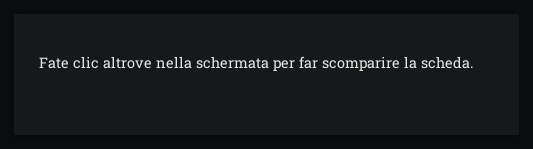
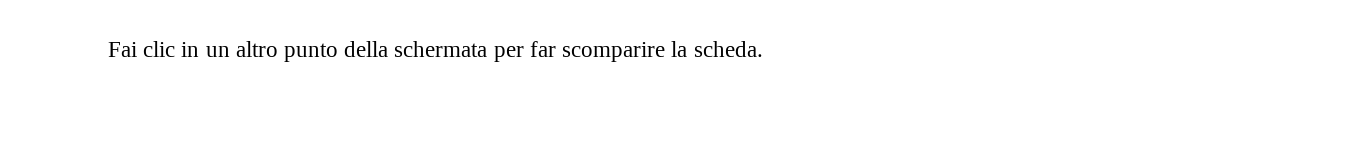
[39,56,192,69] Fate clic altrove nella -> [108,41,389,62] Fai clic in un altro punto della

